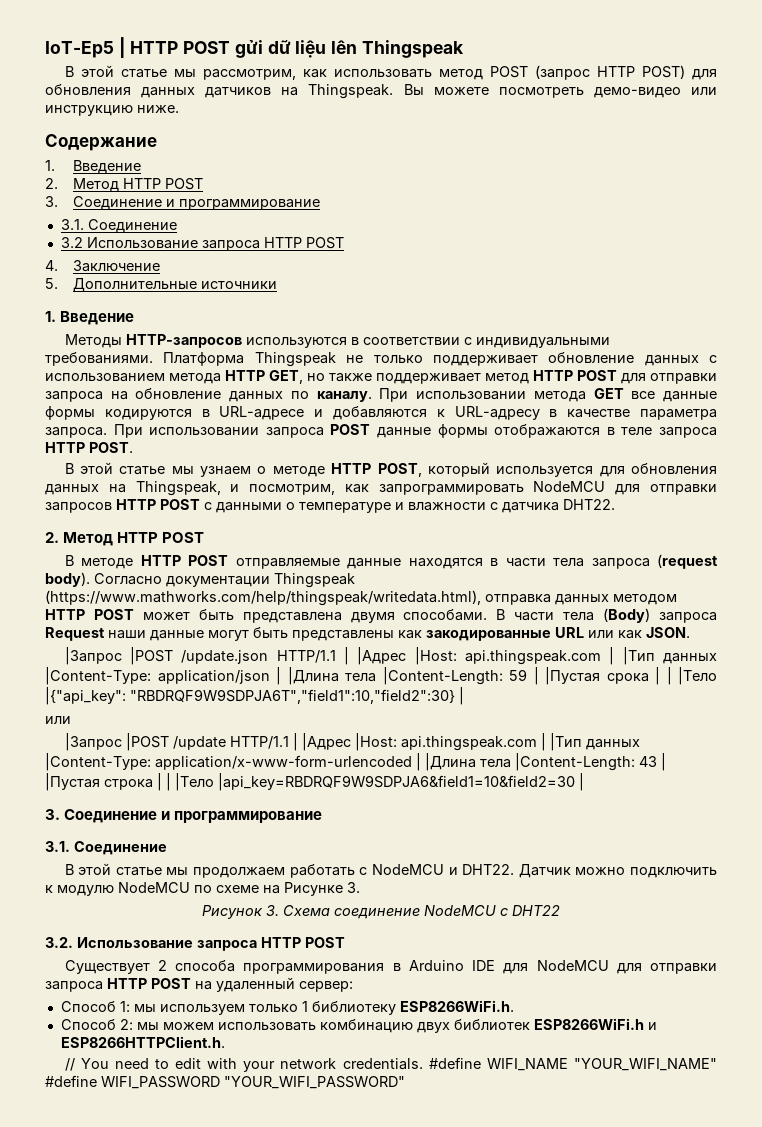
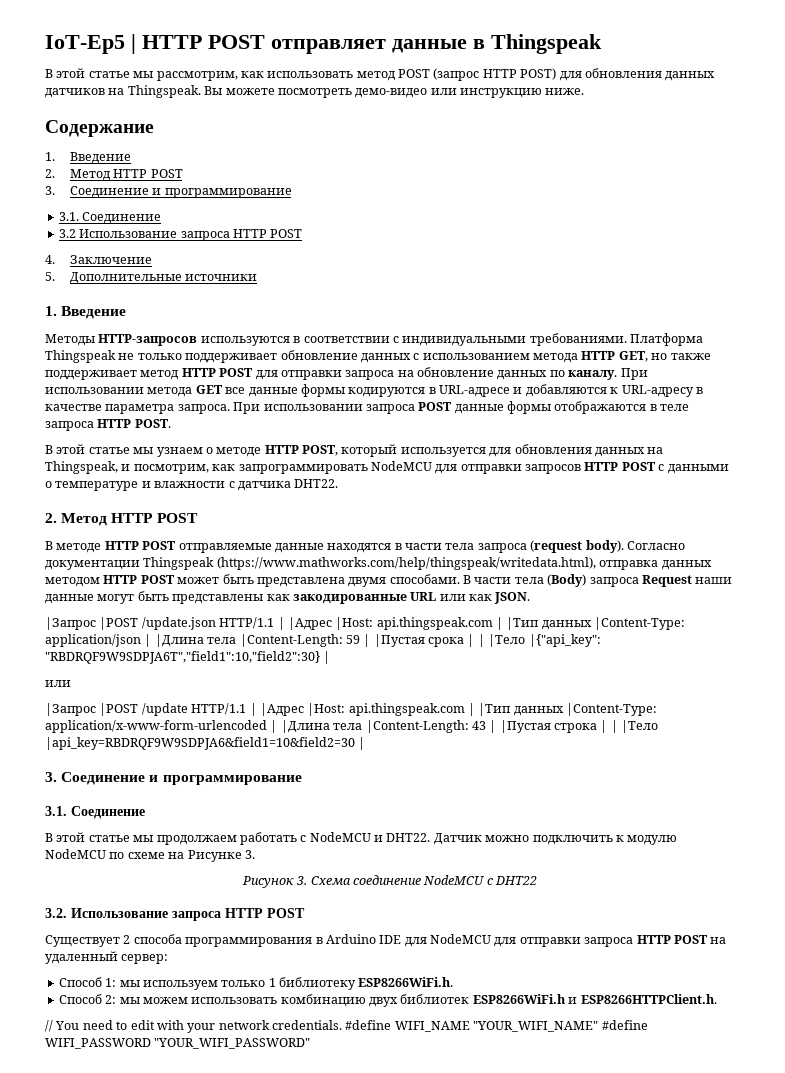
[234,40,358,58] gửi dữ liệu lên -> [271,39,485,54] отправляет данные в

